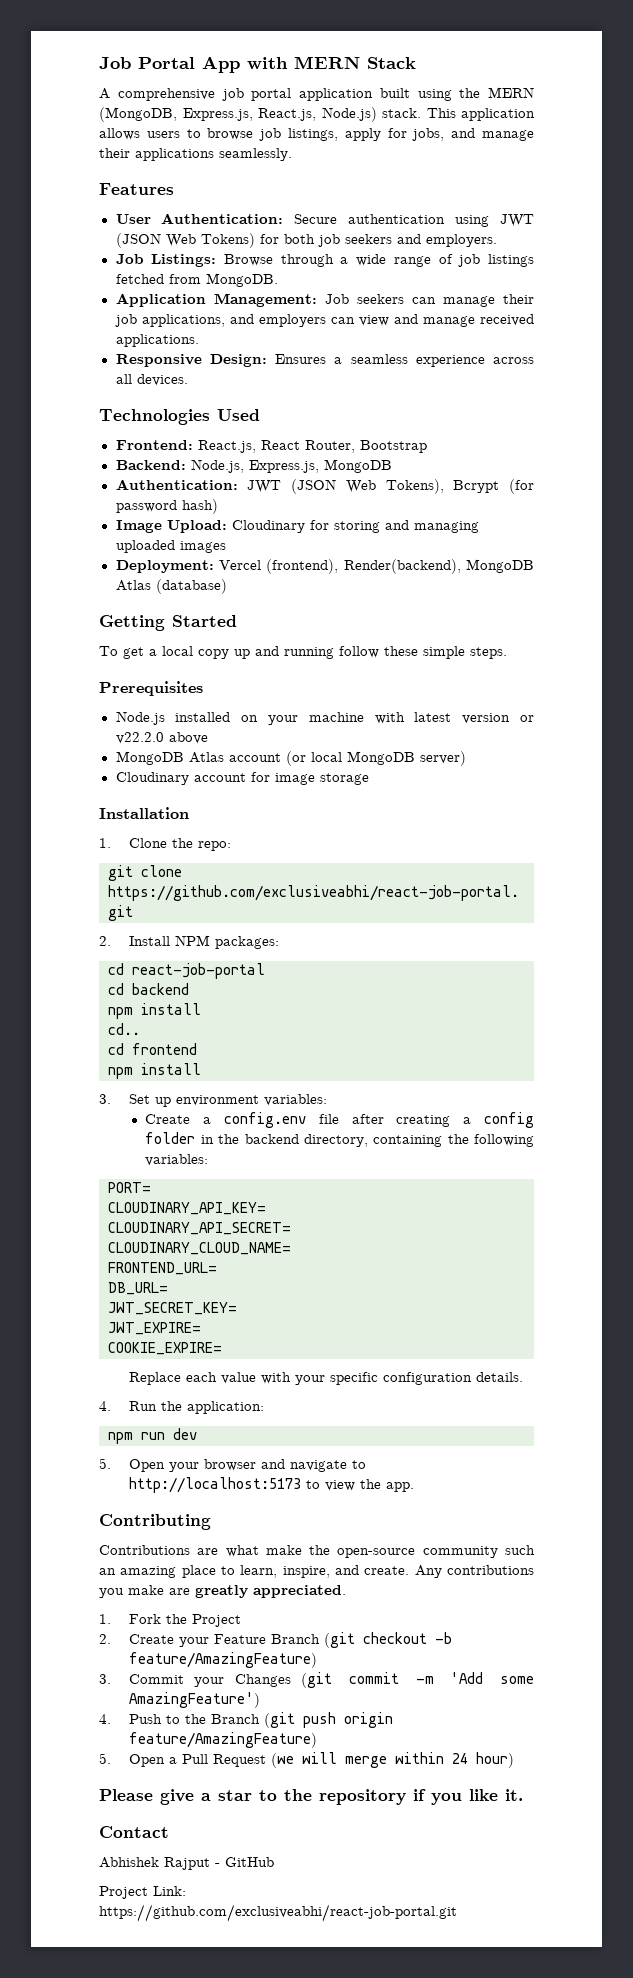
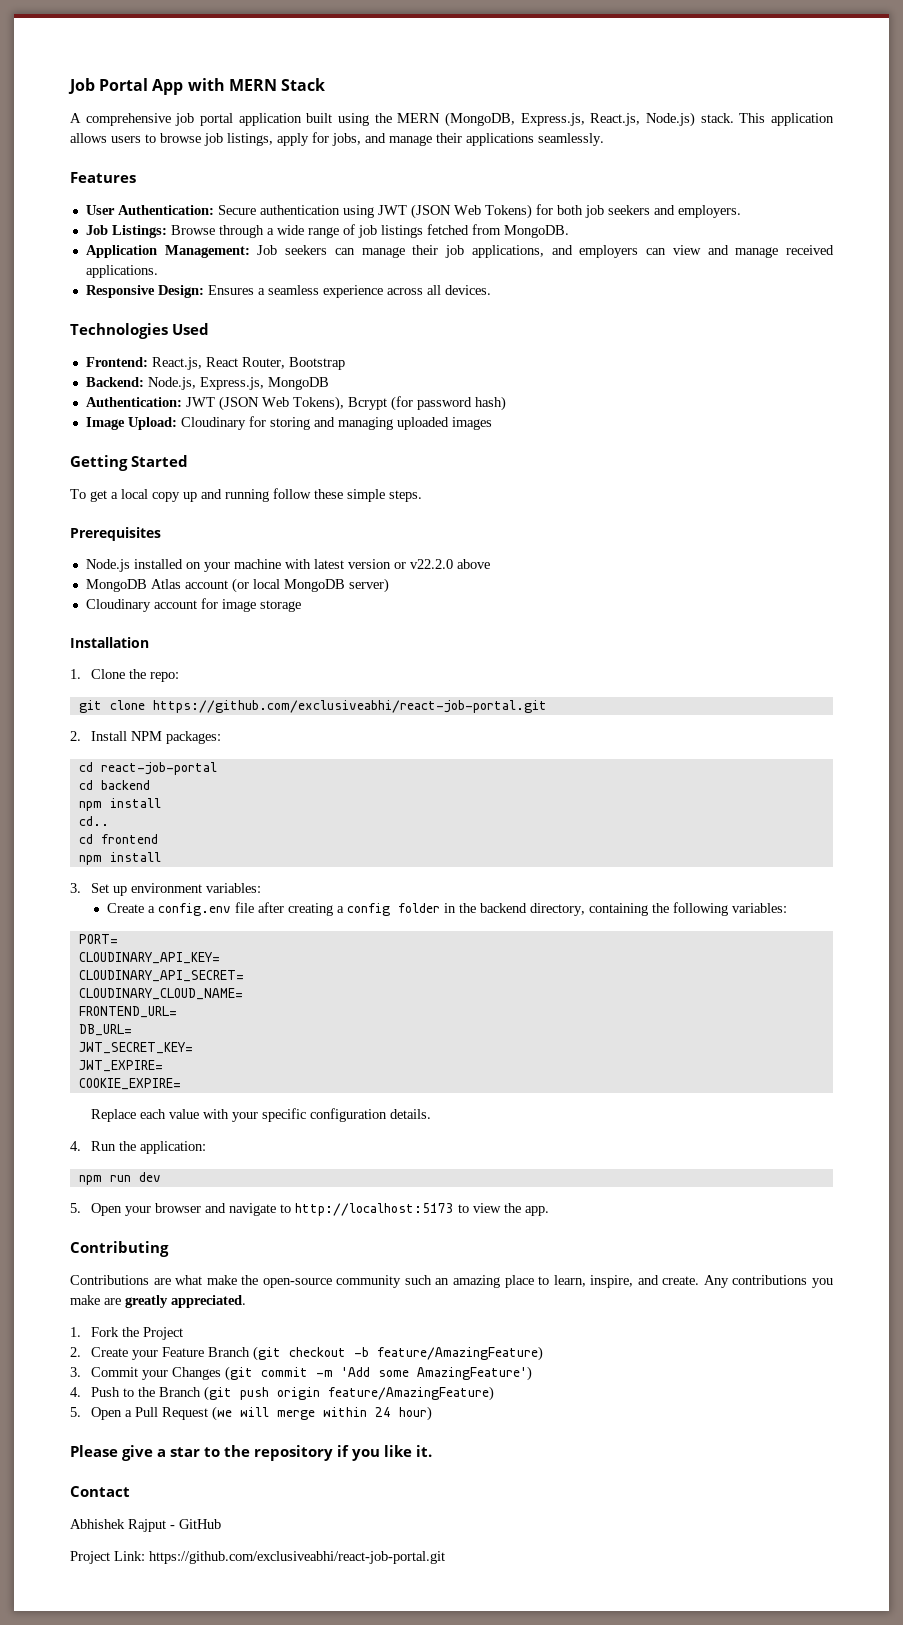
[115,559,534,574] [115,579,227,594] // Deployment: Vercel (frontend), Render(backend), MongoDB Atlas (database) -> (492, 423) none

